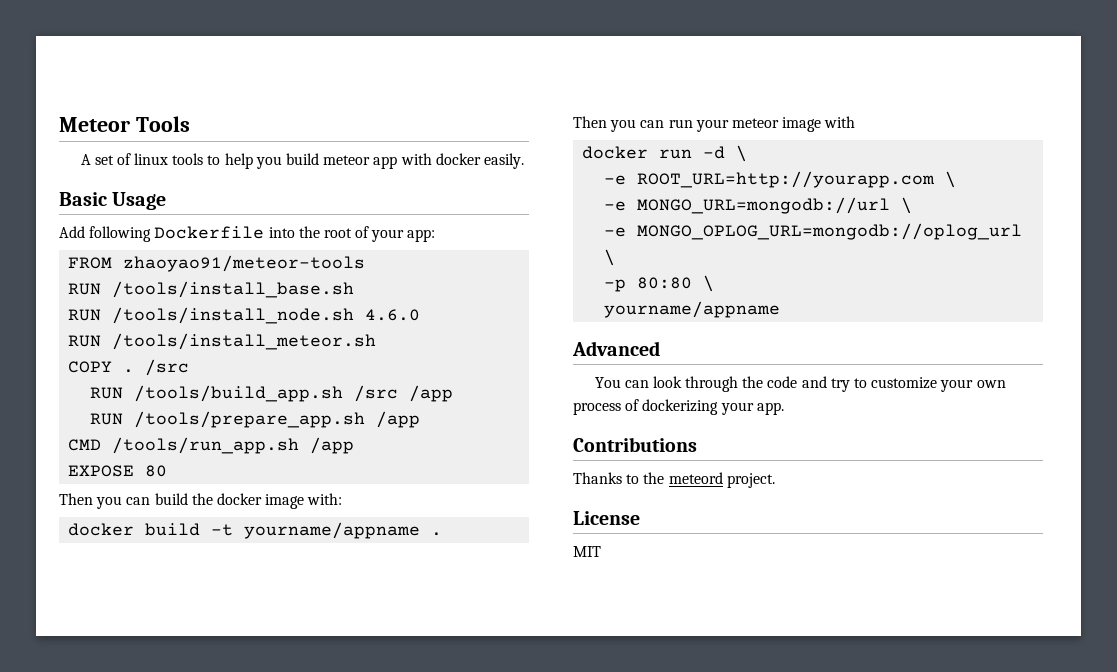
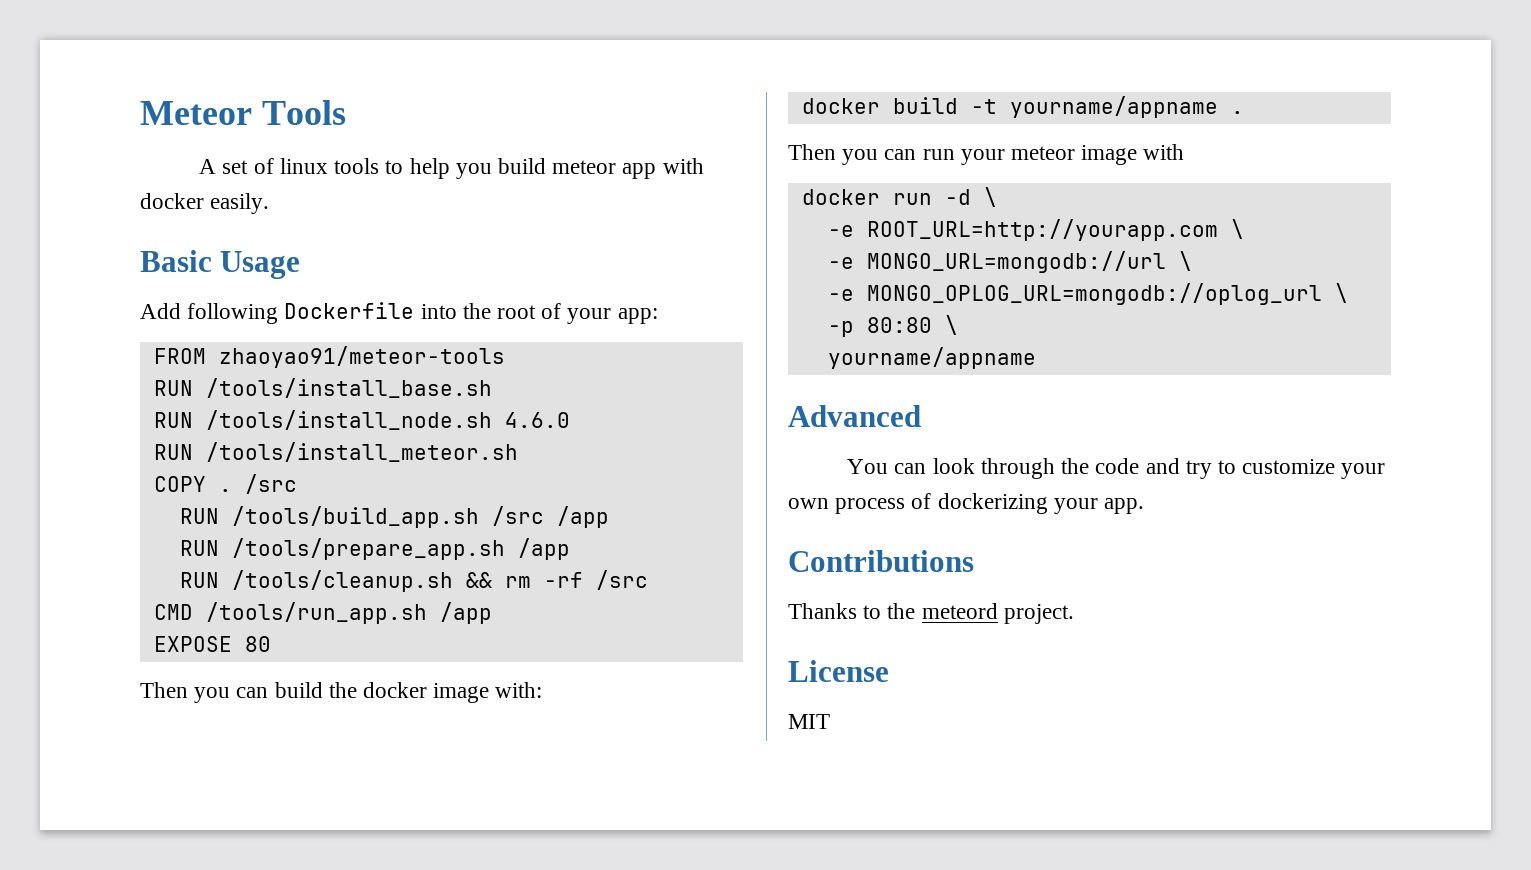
(421, 419) none -> [179,570,648,592] // RUN /tools/cleanup.sh && rm -rf /src

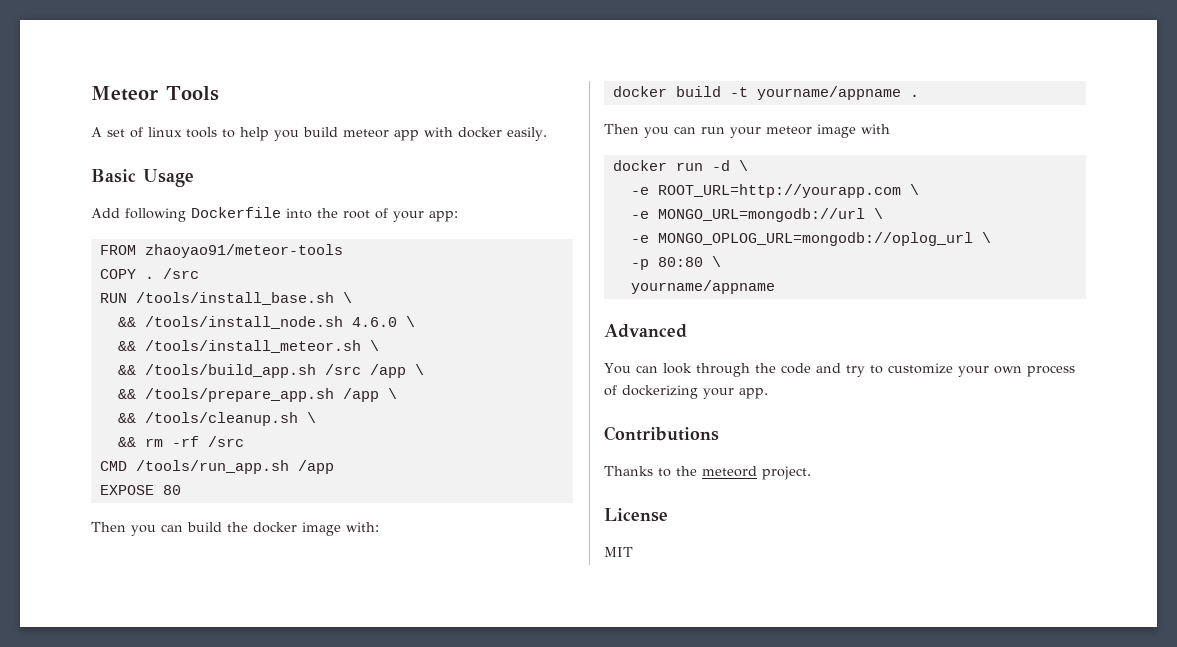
[153,378,492,398] [153,410,570,430] [153,442,518,462] [153,474,297,494] [179,508,219,524] RUN /tools/install_base.sh // RUN /tools/install_node.sh 4.6.0 // RUN /tools/install_meteor.sh // COPY . /src // RUN -> [99,268,199,279] [99,292,352,305] [117,316,415,329] [117,340,379,353] [117,365,136,375] COPY . /src // RUN /tools/install_base.sh \ // && /tools/install_node.sh 4.6.0 \ // && /tools/install_meteor.sh \ // &&
[179,540,219,556] // RUN -> [414,364,424,375] [117,389,136,399] \ // &&
[179,570,453,592] // RUN /tools/cleanup.sh -> [387,388,397,399] [117,412,316,426] \ // && /tools/cleanup.sh \ //

